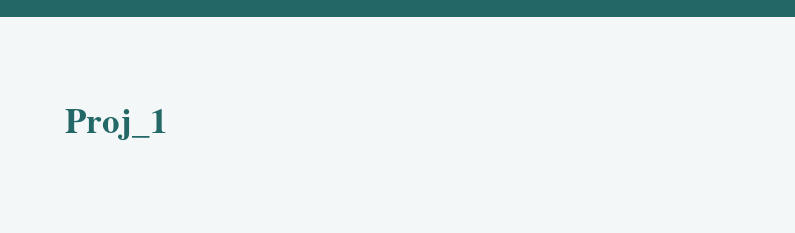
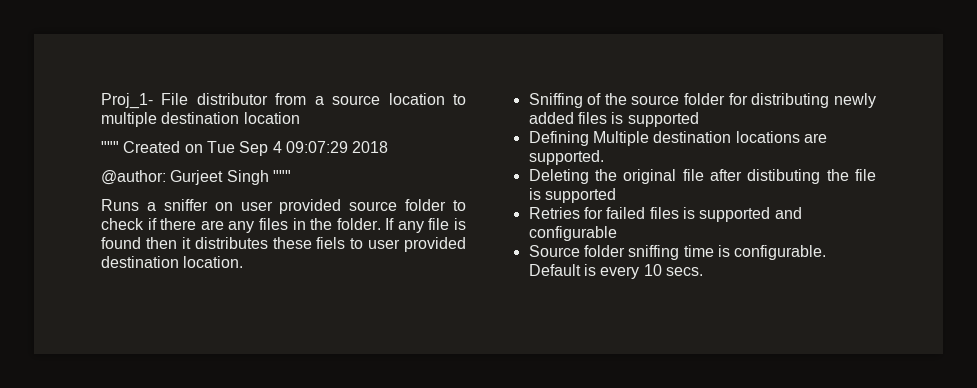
[65,109,168,141] Proj_1 -> [101,93,466,109] [101,112,300,127] [101,141,389,156] [101,170,291,185] [101,199,466,214] [101,218,466,233] [101,237,466,252] [101,256,244,268] [528,93,876,108] [528,112,699,127] [528,131,827,146] [528,150,604,165] [528,169,876,184] [528,188,616,203] [528,207,802,222] [528,226,617,241] [528,245,827,260] [528,264,703,279] Proj_1- File distributor from a source location to multiple destination location // """ Created on Tue Sep 4 09:07:29 2018 // @author: Gurjeet Singh """ // Runs a sniffer on user provided source folder to check if there are any files in the folder. If any file is found then it distributes these fiels to user provided destination location. // Sniffing of the source folder for distributing newly added files is supported // Defining Multiple destination locations are supported. // Deleting the original file after distibuting the file is supported // Retries for failed files is supported and configurable // Source folder sniffing time is configurable. Default is every 10 secs.

